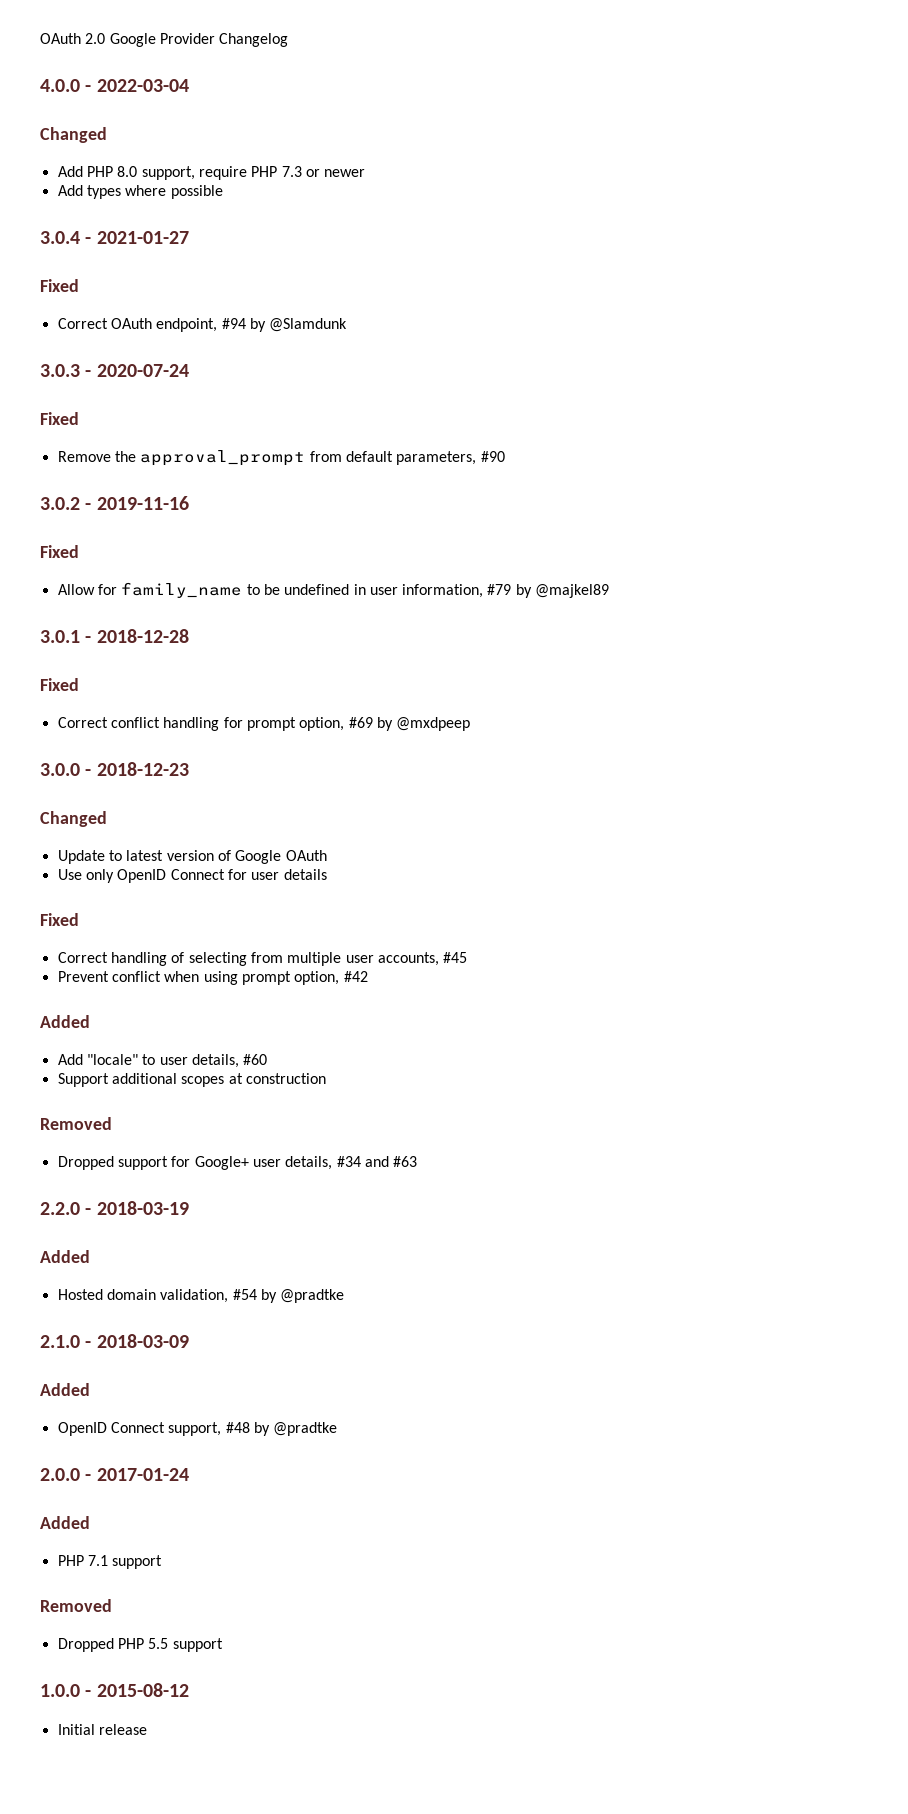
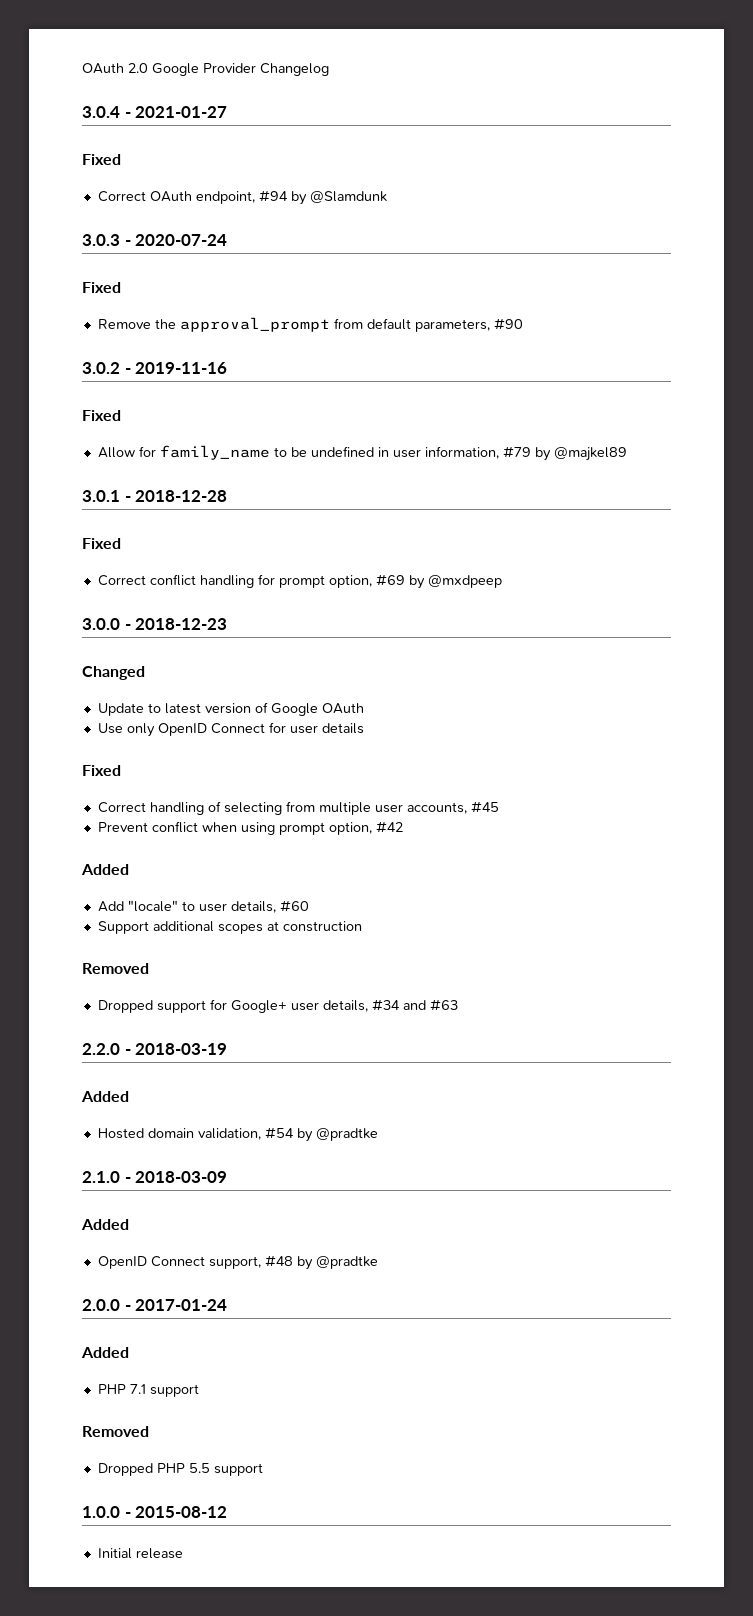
[40,79,189,92] [40,127,107,143] [57,166,366,180] [57,185,223,199] // 4.0.0 - 2022-03-04 // Changed // Add PHP 8.0 support, require PHP 7.3 or newer // Add types where possible -> (329, 69) none

